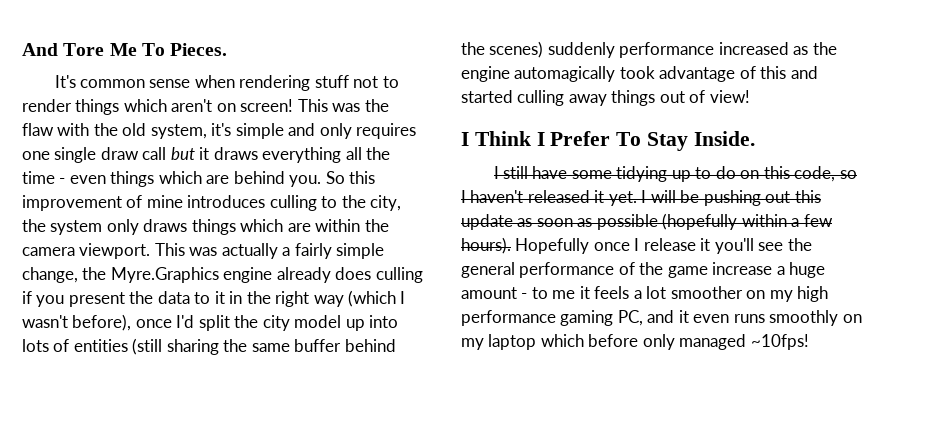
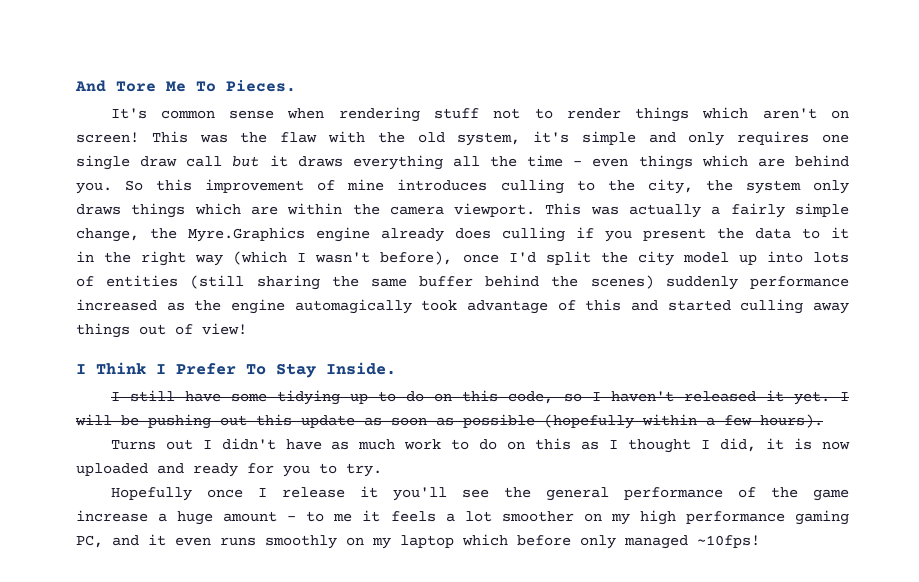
(511, 245) none -> [110,438,850,453] [76,463,382,477] // Turns out I didn't have as much work to do on this as I thought I did, it is now uploaded and ready for you to try. //

